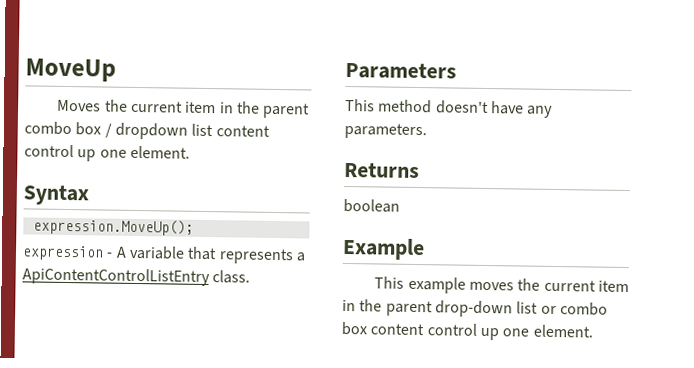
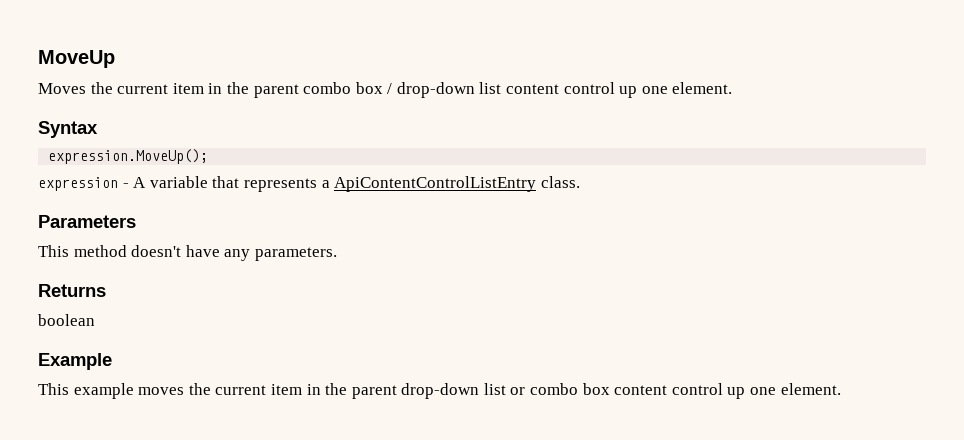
[114,122,188,140] dropdown -> [396,82,475,98] drop-down

